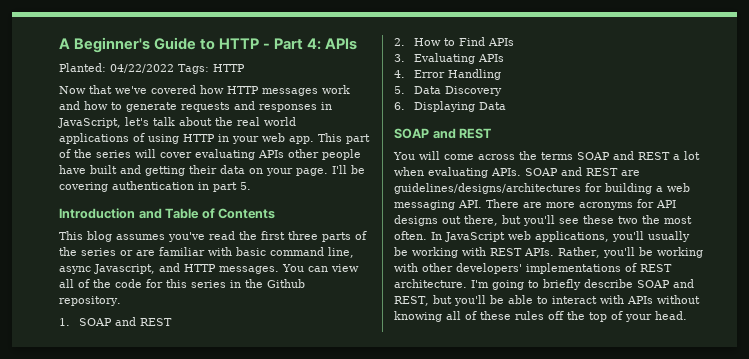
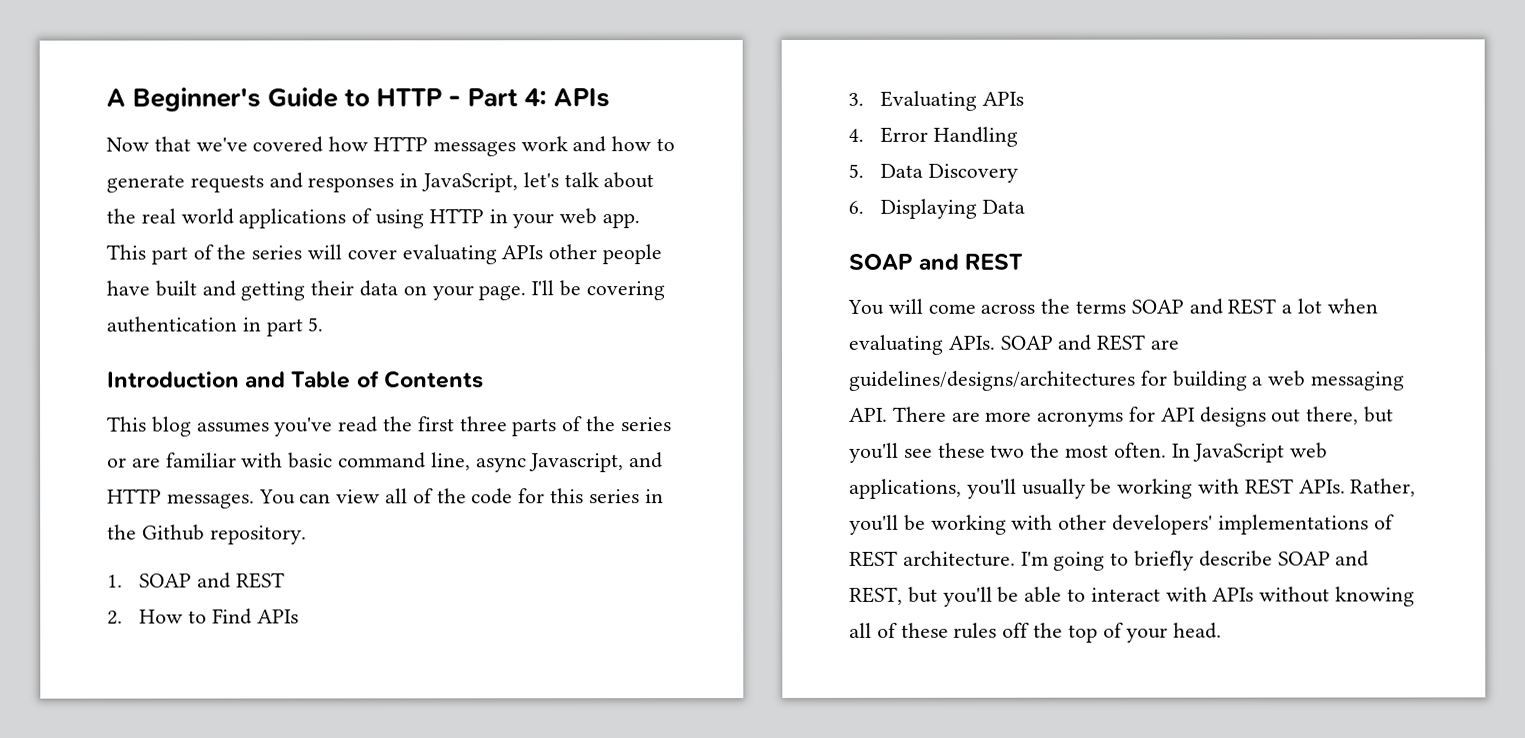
[59,63,245,74] // Planted: 04/22/2022 Tags: HTTP -> (611, 98) none

